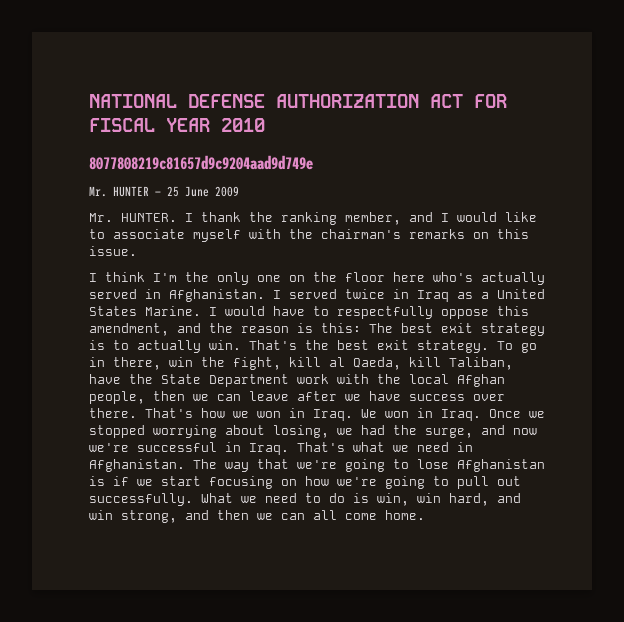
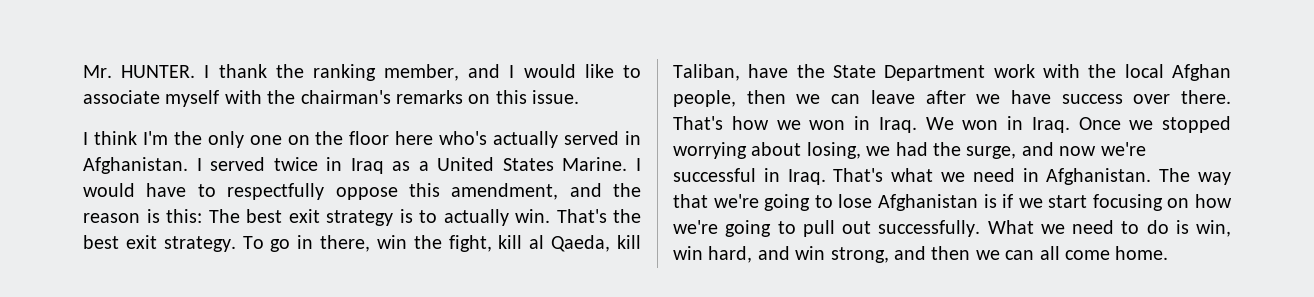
[89,94,507,108] [89,118,265,132] [89,155,313,170] [89,186,239,197] NATIONAL DEFENSE AUTHORIZATION ACT FOR FISCAL YEAR 2010 // 8077808219c81657d9c9204aad9d749e // Mr. HUNTER — 25 June 2009 // -> (83, 71) none

